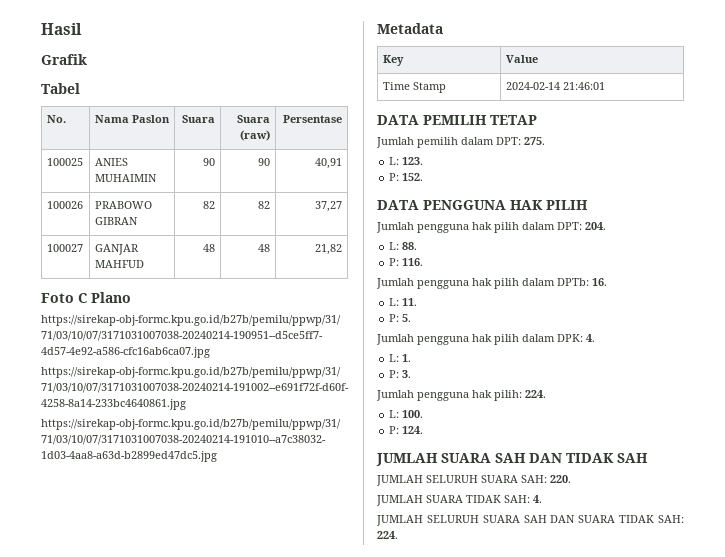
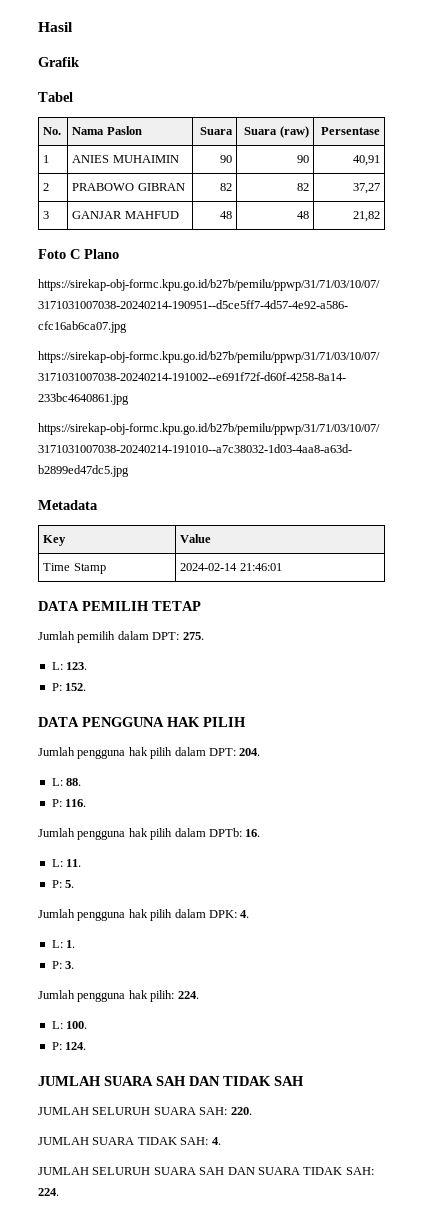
[46,158,83,166] 100025 -> [43,155,50,163] 1
[46,201,83,209] 100026 -> [43,183,50,191] 2
[46,244,83,252] 100027 -> [43,211,50,219] 3

